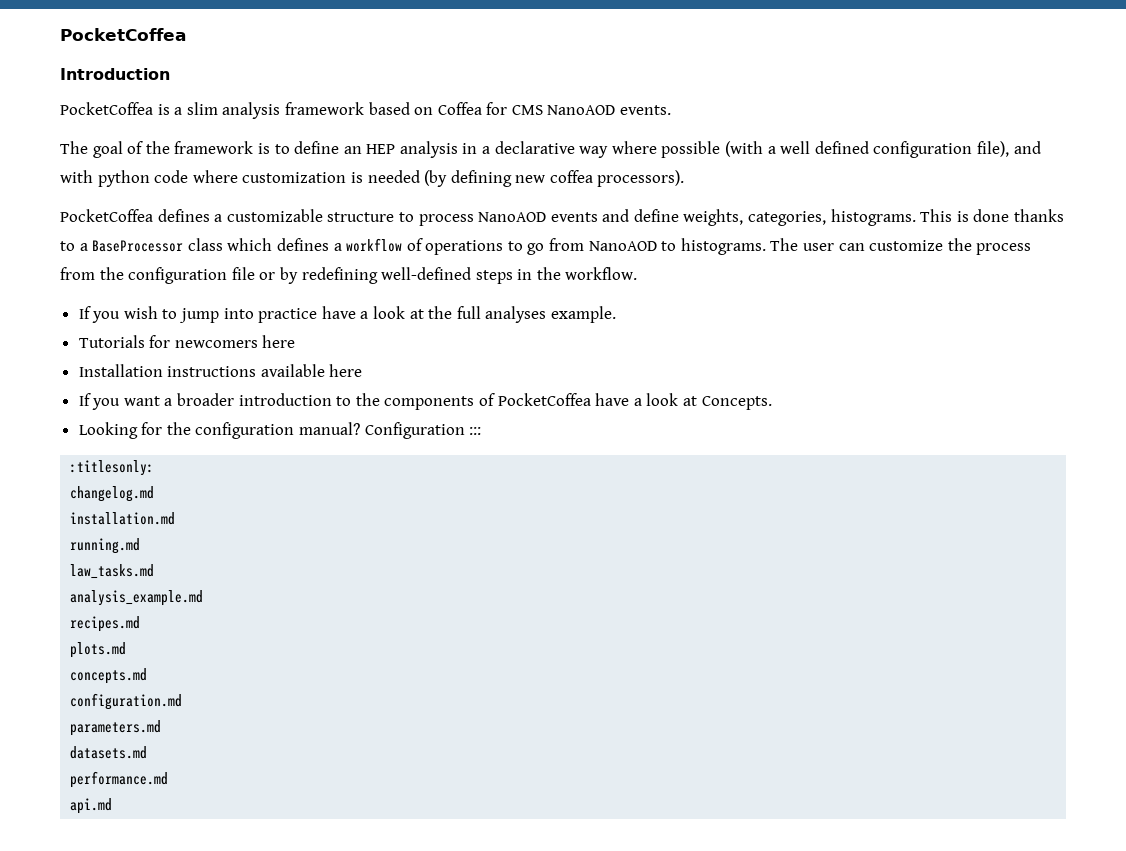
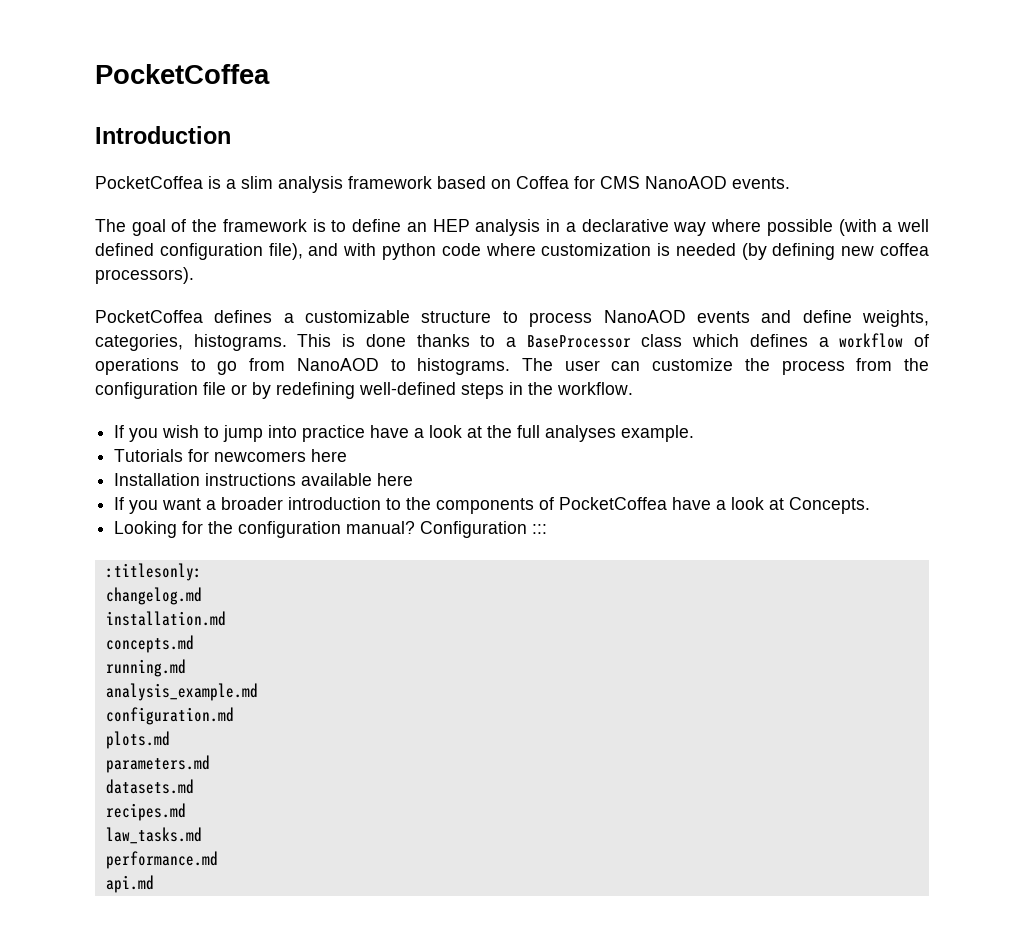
(176, 518) none -> [105,635,194,653] // concepts.md
[70,564,155,579] // law_tasks.md -> (186, 668) none
[70,616,141,632] recipes.md -> [105,707,234,725] configuration.md
[70,668,148,684] [70,693,183,710] // concepts.md // configuration.md -> (170, 740) none
(148, 752) none -> [105,803,186,821] [105,827,202,844] // recipes.md // law_tasks.md

